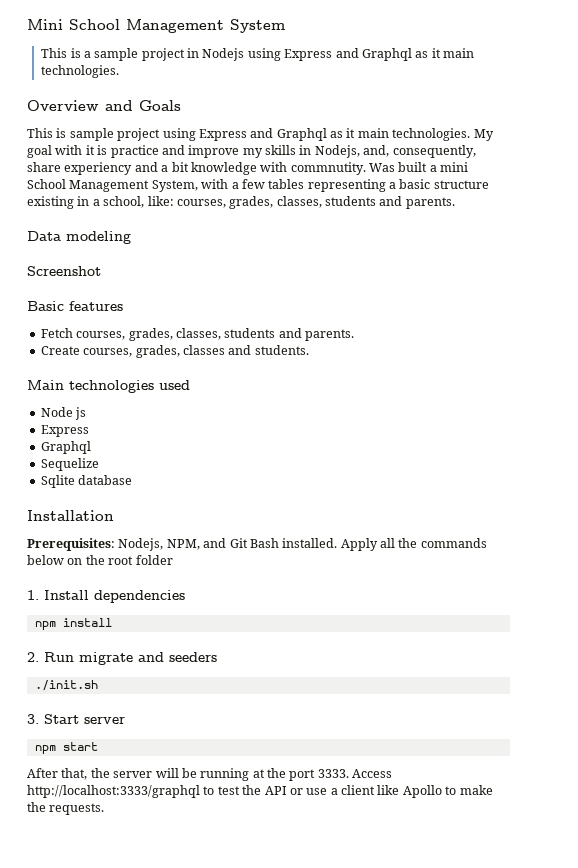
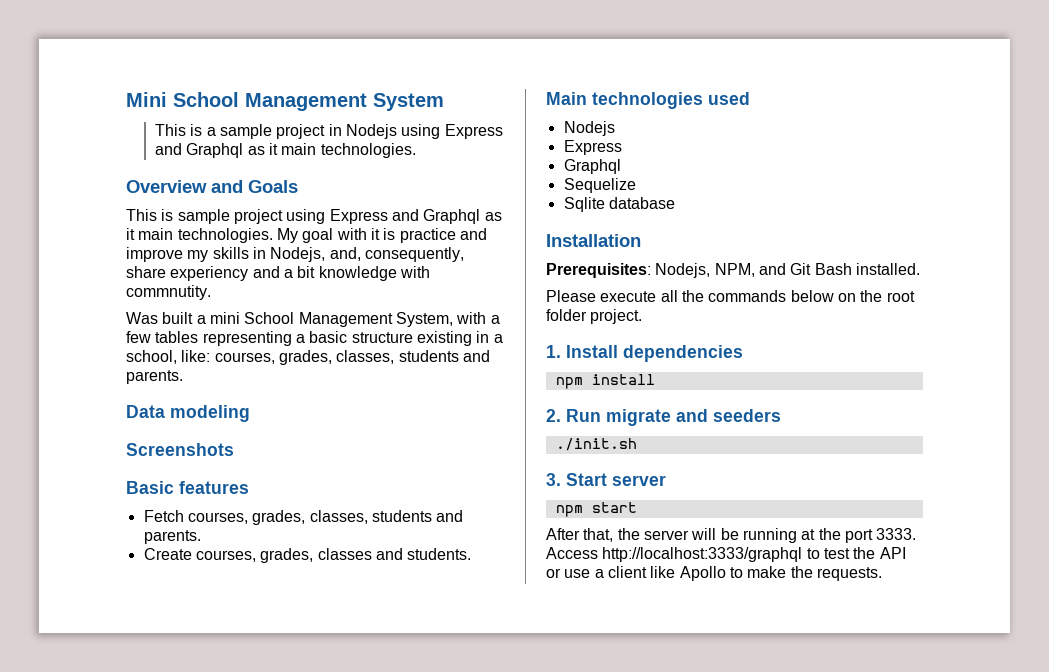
(366, 168) none -> (211, 292) //
[27,266,101,276] Screenshot -> [126,443,234,456] Screenshots
[40,407,87,420] Node js -> [563,121,615,136] Nodejs
[340,538,378,551] Apply -> [546,290,657,302] // Please execute
(173, 560) none -> [590,309,643,324] project.

